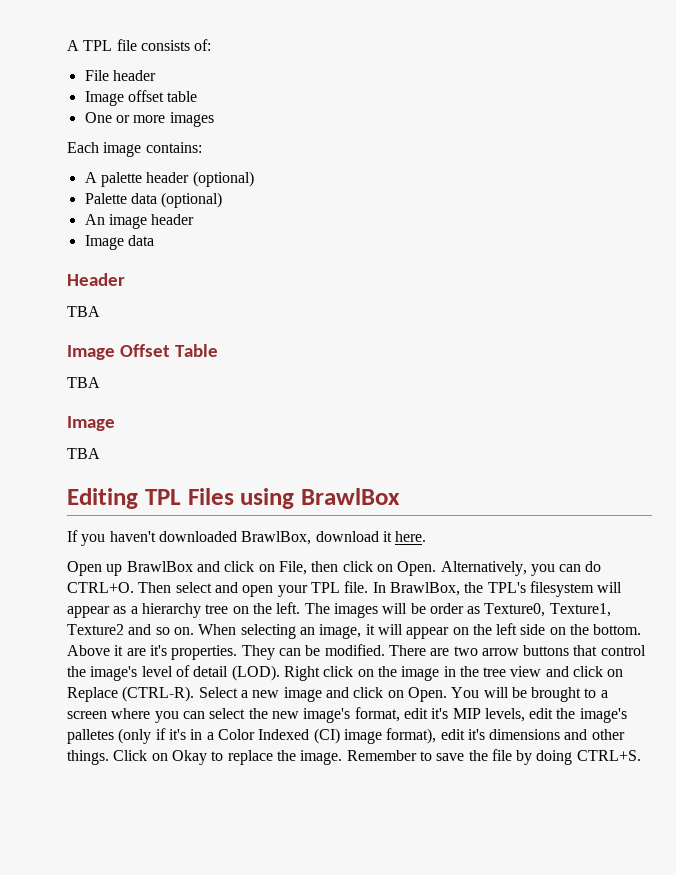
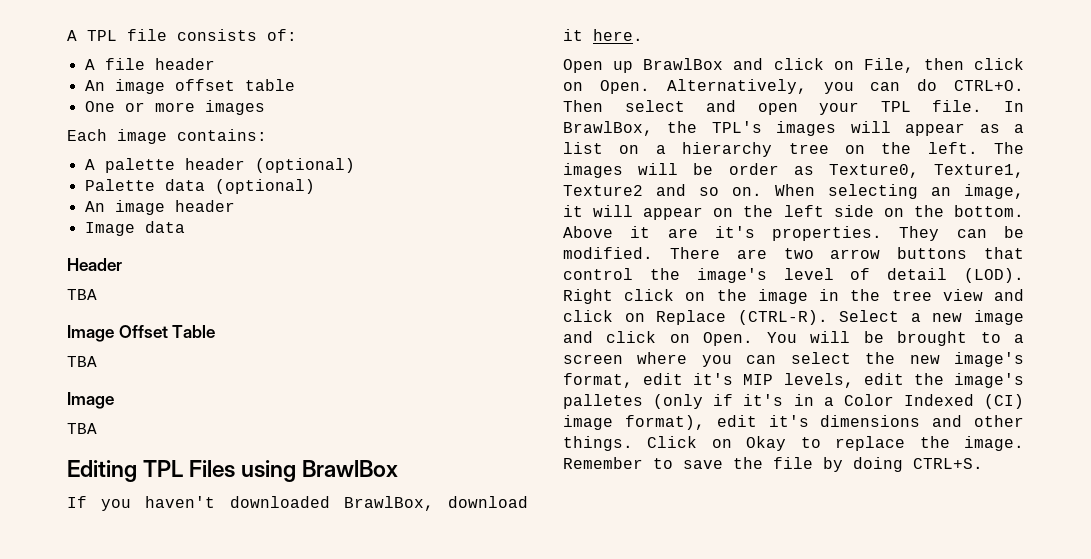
[84,70,156,81] [84,91,124,106] File header // Image -> [84,58,215,70] [84,79,165,94] A file header // An image
[529,581,594,597] filesystem -> [776,121,837,136] images
(138, 610) none -> [563,142,666,154] list on a

